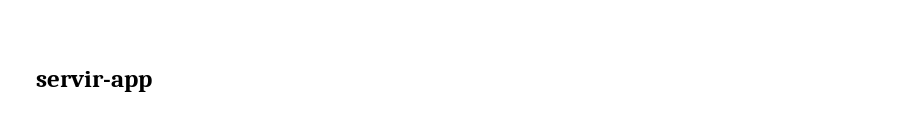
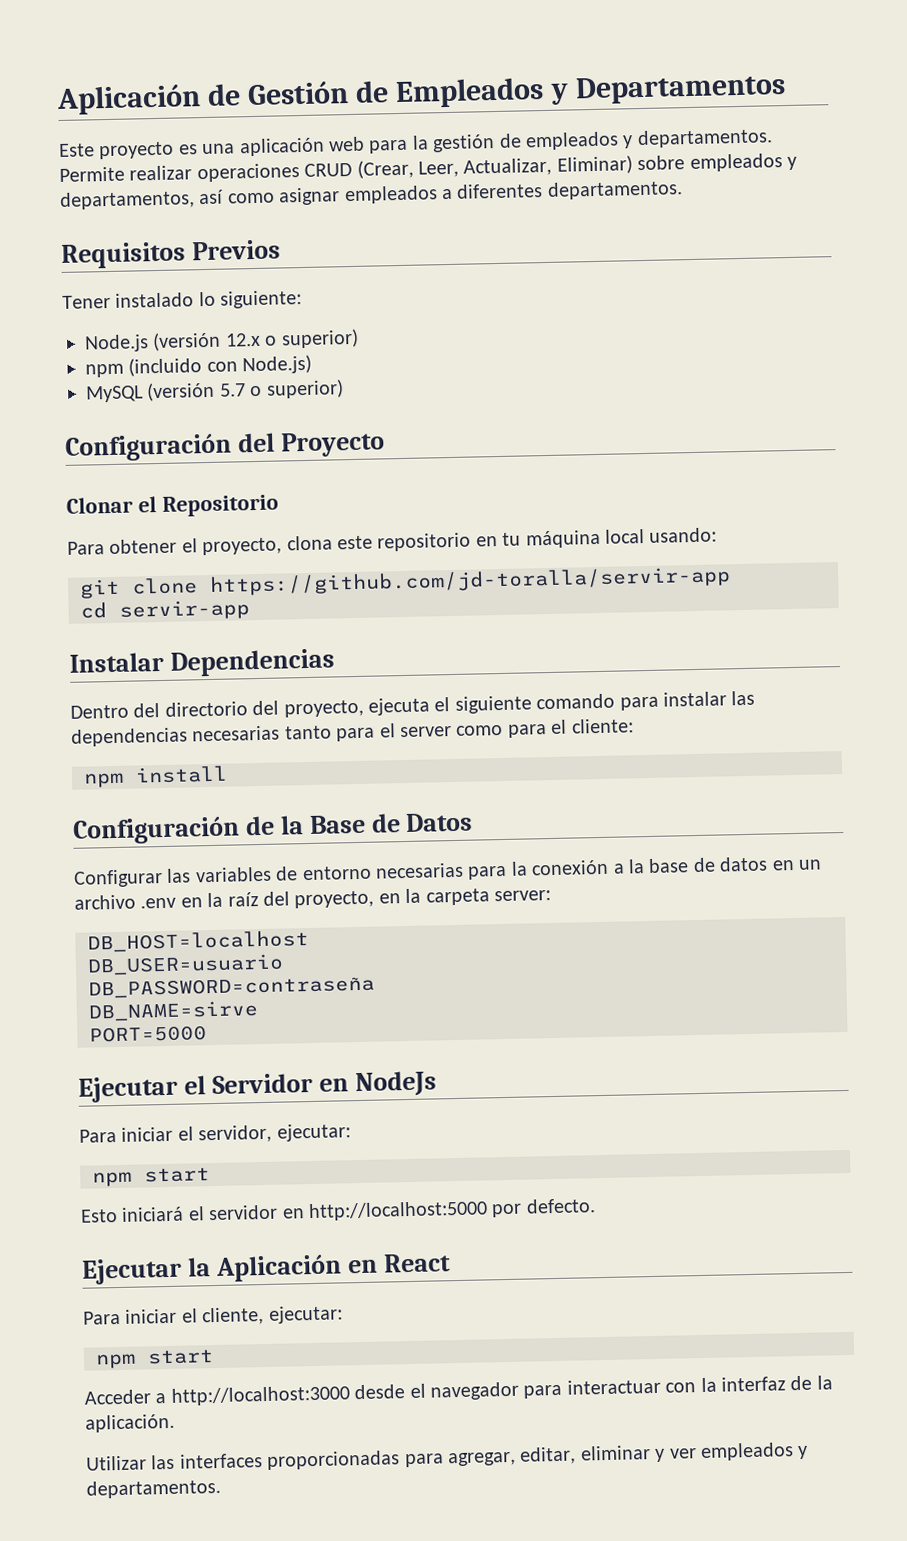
[36,71,152,92] servir-app -> [56,74,786,116] [59,128,773,160] [59,153,797,183] [60,180,683,210] [61,239,281,269] [62,290,303,309] [84,328,359,353] [85,354,313,378] [86,379,344,403] [65,431,385,462] [66,494,279,517] [67,527,718,556] [79,566,731,599] [80,599,250,621] [69,648,335,677] [70,690,756,719] [71,718,634,747] [83,765,228,788] [72,812,474,845] [73,856,822,888] [74,888,551,910] [87,930,309,953] [87,953,284,976] [88,975,375,999] [88,1000,259,1022] [89,1025,207,1043] [78,1070,437,1103] [79,1123,351,1144] [92,1167,210,1187] [80,1198,596,1223] [81,1253,451,1285] [83,1305,343,1326] [95,1349,214,1369] [84,1375,833,1406] [85,1413,175,1433] [86,1442,809,1471] [86,1478,221,1499] Aplicación de Gestión de Empleados y Departamentos // Este proyecto es una aplicación web para la gestión de empleados y departamentos. Permite realizar operaciones CRUD (Crear, Leer, Actualizar, Eliminar) sobre empleados y departamentos, así como asignar empleados a diferentes departamentos. // Requisitos Previos // Tener instalado lo siguiente: // Node.js (versión 12.x o superior) // npm (incluido con Node.js) // MySQL (versión 5.7 o superior) // Configuración del Proyecto // Clonar el Repositorio // Para obtener el proyecto, clona este repositorio en tu máquina local usando: // git clone https://github.com/jd-toralla/servir-app // cd servir-app // Instalar Dependencias // Dentro del directorio del proyecto, ejecuta el siguiente comando para instalar las dependencias necesarias tanto para el server como para el cliente: // npm install // Configuración de la Base de Datos // Configurar las variables de entorno necesarias para la conexión a la base de datos en un archivo .env en la raíz del proyecto, en la carpeta server: // DB_HOST=localhost // DB_USER=usuario // DB_PASSWORD=contraseña // DB_NAME=sirve // PORT=5000 // Ejecutar el Servidor en NodeJs // Para iniciar el servidor, ejecutar: // npm start // Esto iniciará el servidor en http://localhost:5000 por defecto. // Ejecutar la Aplicación en React // Para iniciar el cliente, ejecutar: // npm start // Acceder a http://localhost:3000 desde el navegador para interactuar con la interfaz de la aplicación. // Utilizar las interfaces proporcionadas para agregar, editar, eliminar y ver empleados y departamentos.

